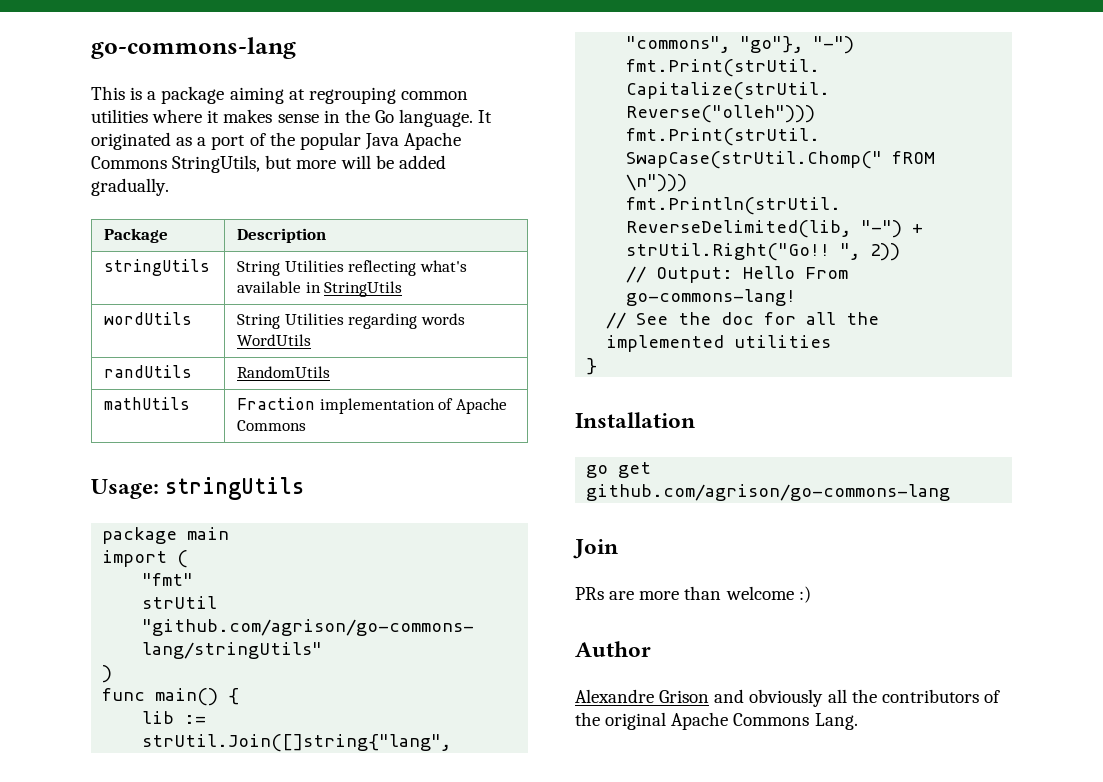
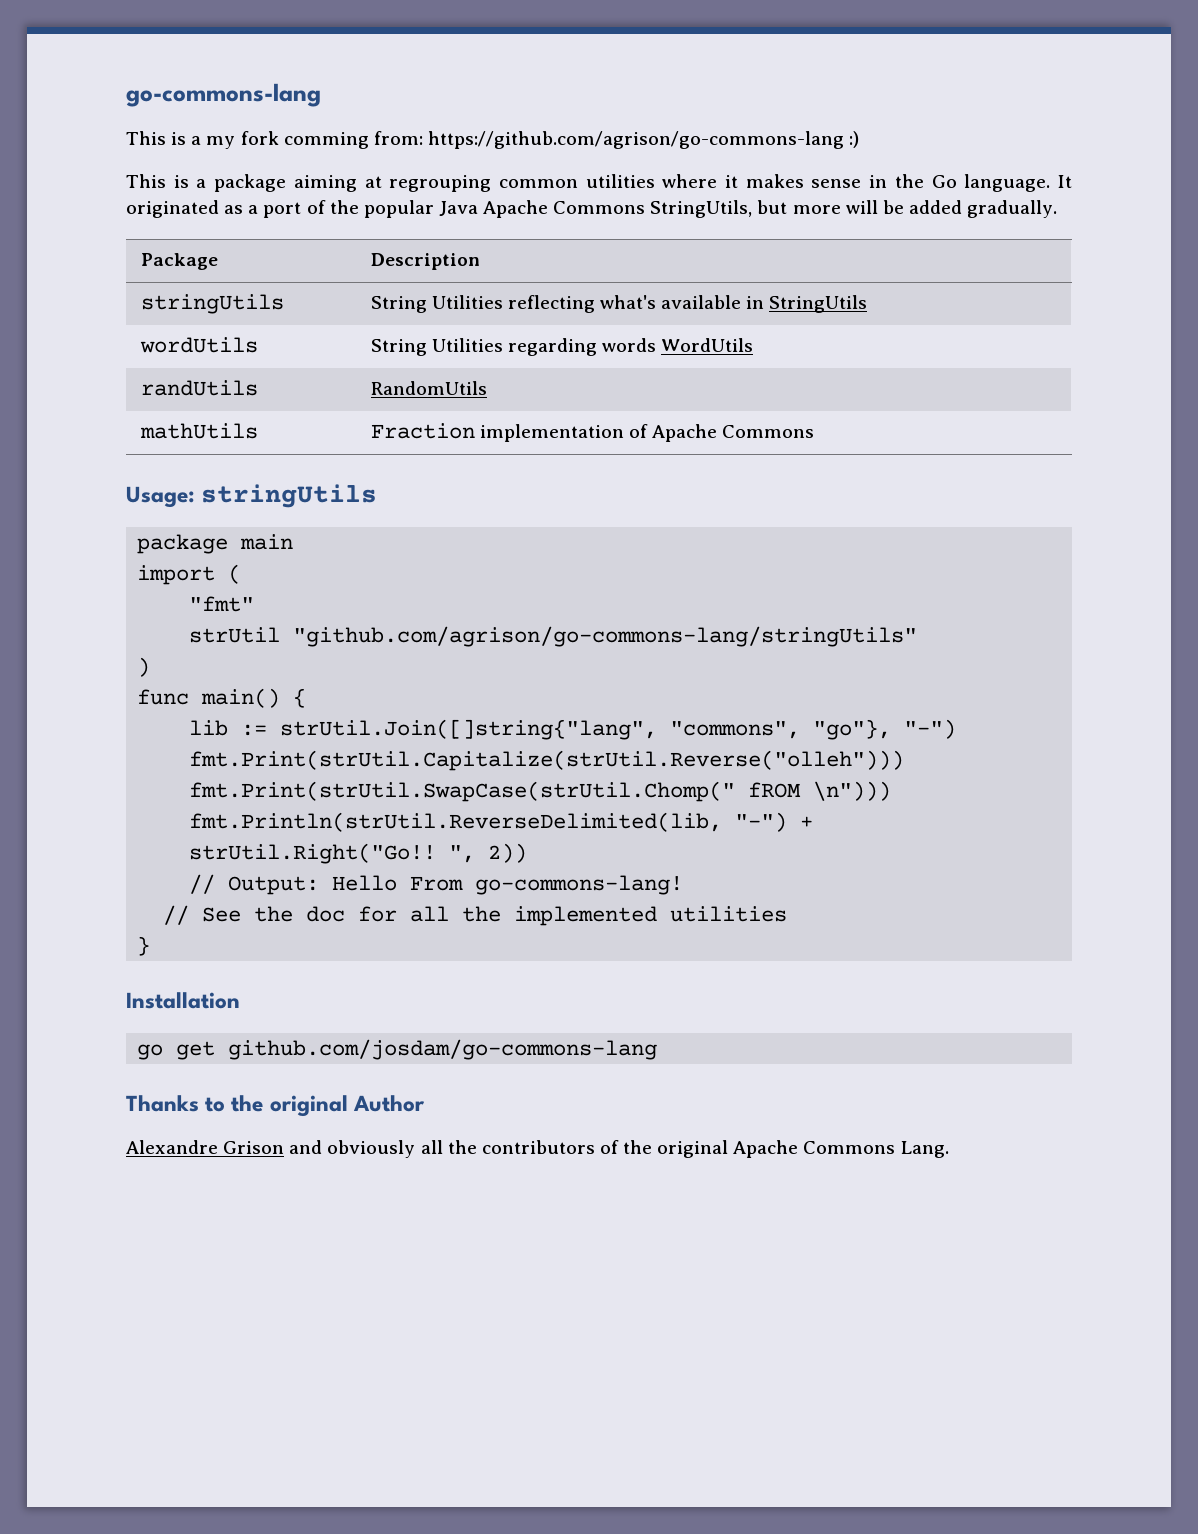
(296, 48) none -> [126,131,860,149] // This is a my fork comming from: https://github.com/agrison/go-commons-lang :)
[586,484,951,501] [573,539,618,559] [575,586,811,603] github.com/agrison/go-commons-lang // Join // PRs are more than welcome :) // -> [228,1039,658,1060] [126,1095,348,1117] github.com/josdam/go-commons-lang // Thanks to the original

